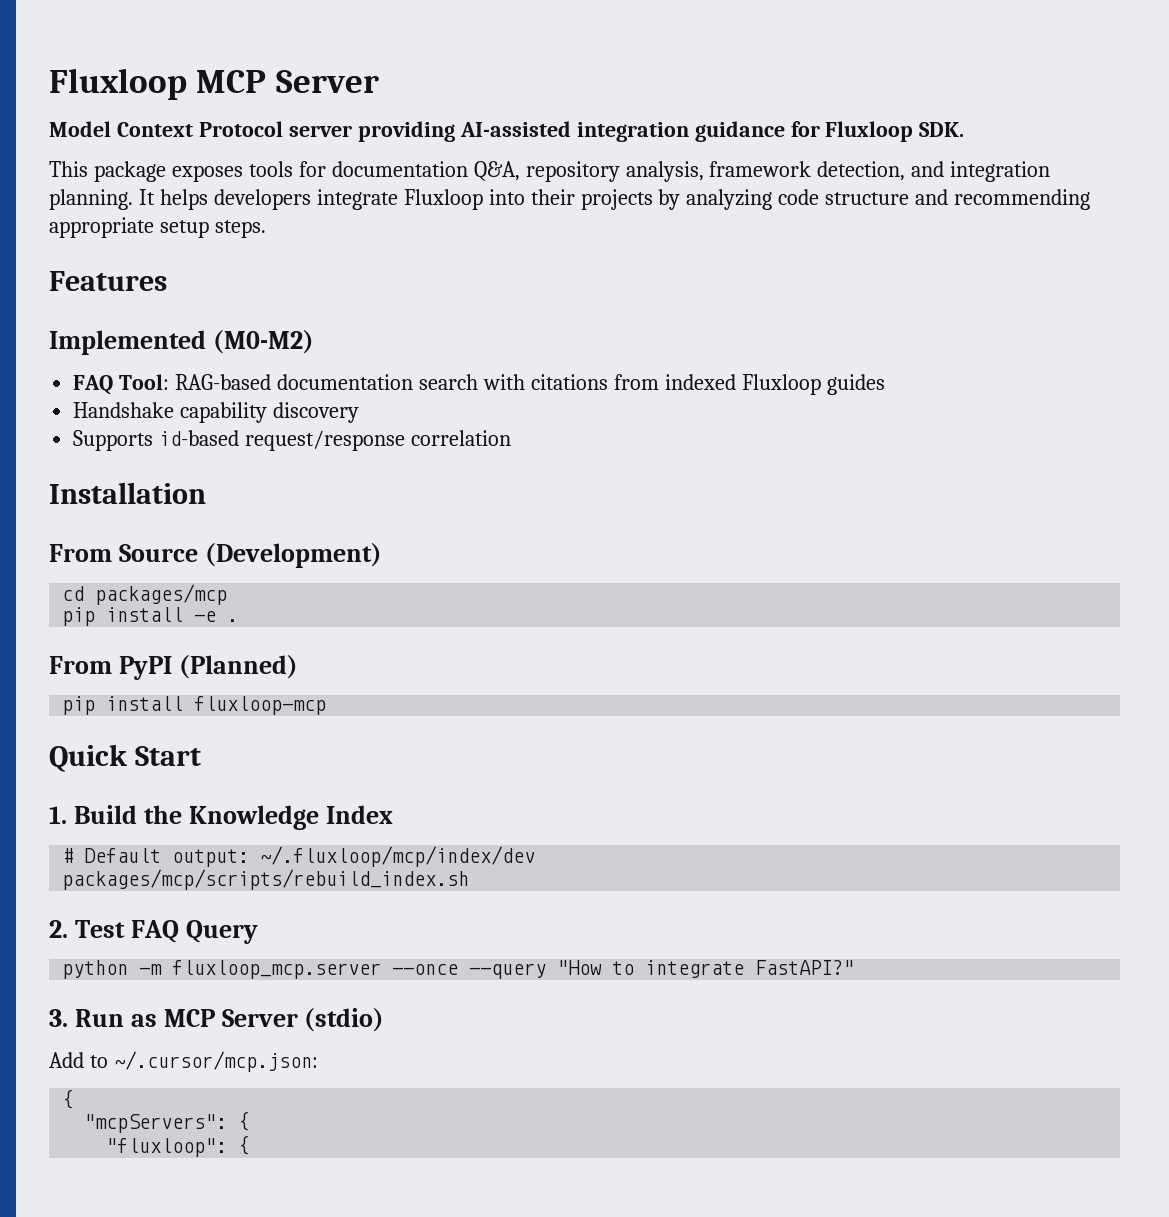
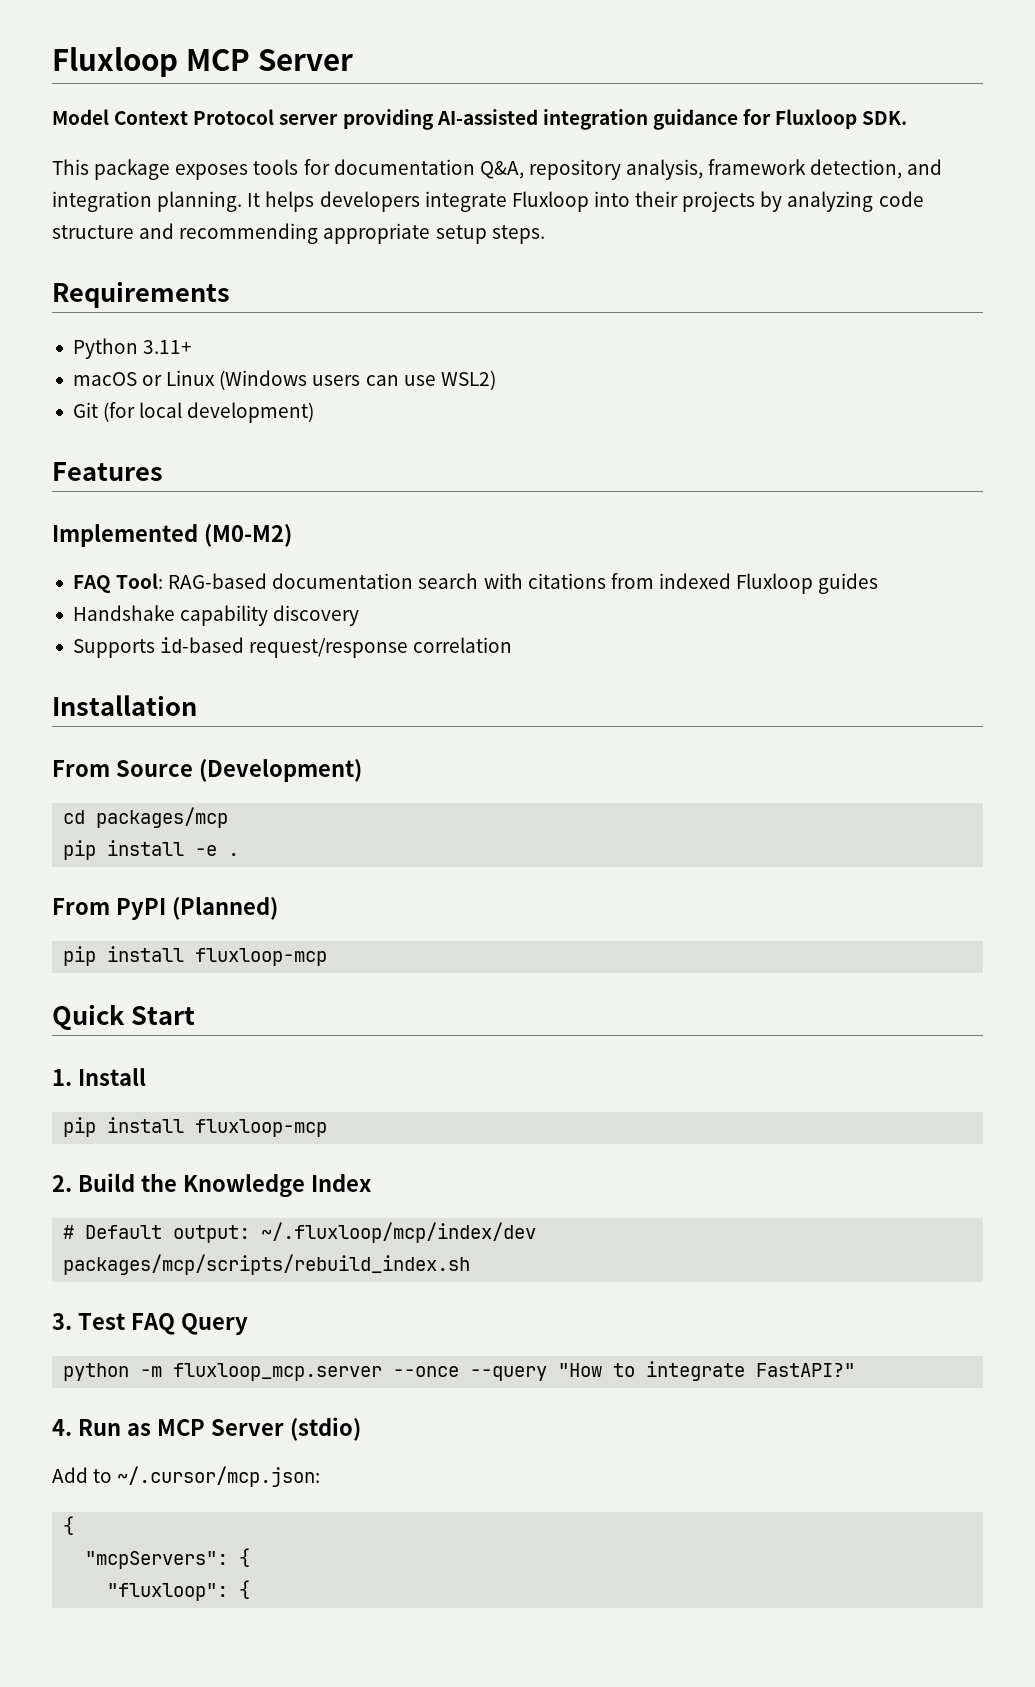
(266, 229) none -> [52,281,230,308] [72,338,193,359] [72,370,496,390] [72,402,315,423] // Requirements // Python 3.11+ // macOS or Linux (Windows users can use WSL2) // Git (for local development)
(67, 815) none -> [77,1068,146,1086] [63,1117,328,1137] [52,1175,72,1192] Install // pip install fluxloop-mcp // 2.
[49,920,68,938] 2. -> [52,1313,72,1330] 3.
[49,1009,68,1027] 3. -> [52,1419,72,1436] 4.

